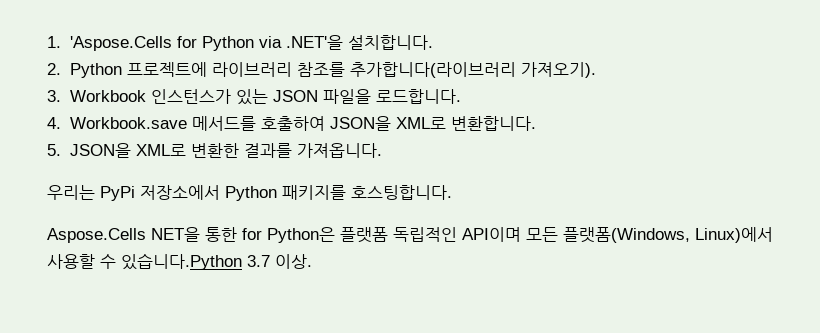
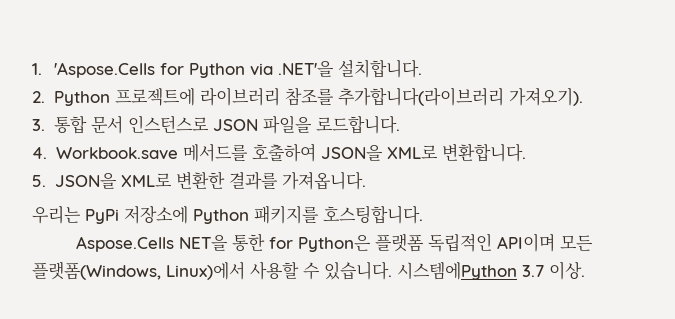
[69,89,268,105] Workbook 인스턴스가 있는 -> [54,115,210,134] 통합 문서 인스턴스로
[140,185,220,200] 저장소에서 -> [124,206,188,224] 저장소에
[121,253,242,270] 있습니다.Python -> [324,262,517,280] 있습니다. 시스템에Python

